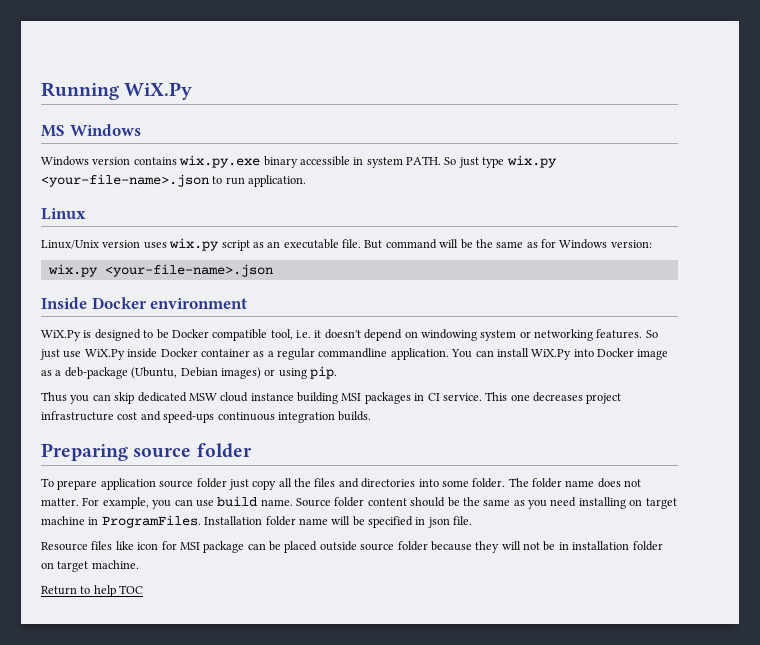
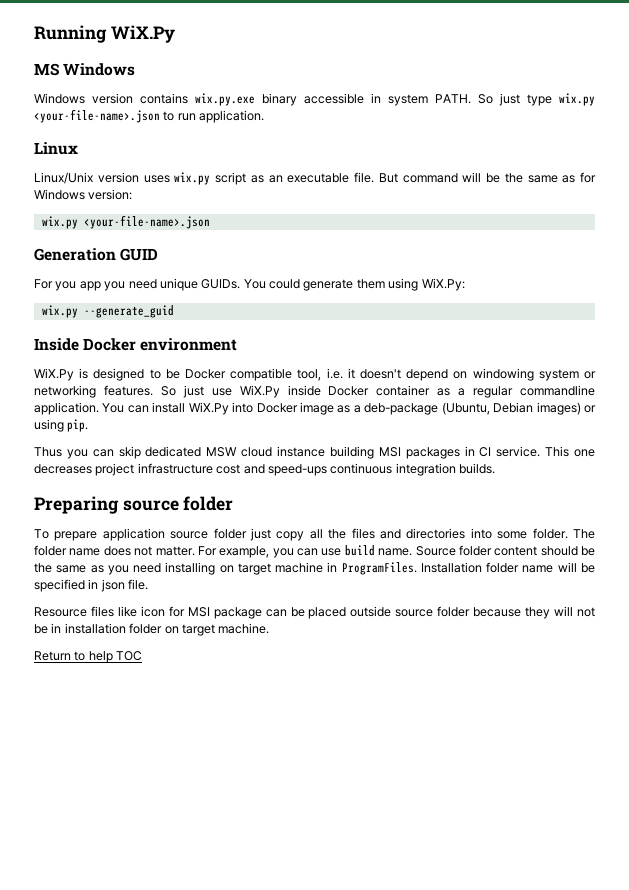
(273, 270) none -> [34,248,159,261] [34,278,465,291] [41,305,174,318] // Generation GUID // For you app you need unique GUIDs. You could generate them using WiX.Py: // wix.py --generate_guid

